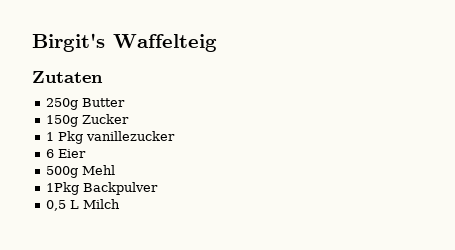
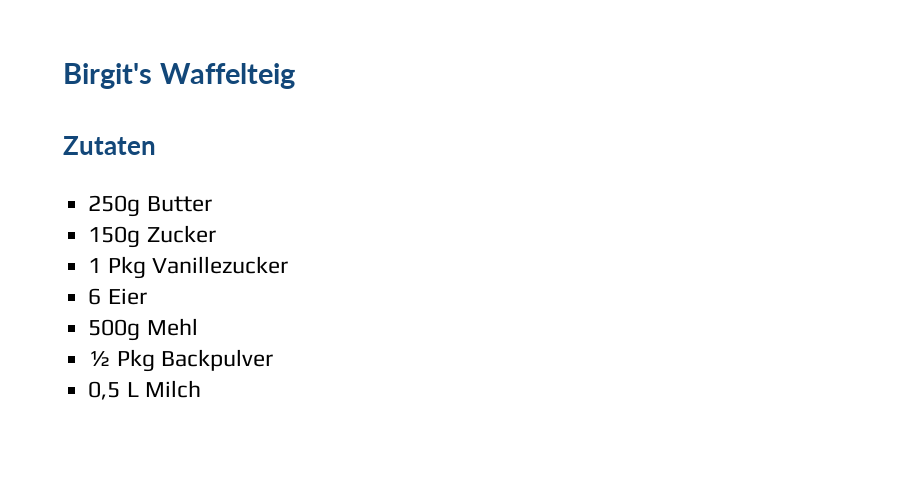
[86,131,176,141] vanillezucker -> [151,256,288,274] Vanillezucker
[46,182,80,195] 1Pkg -> [88,349,155,372] ½ Pkg

